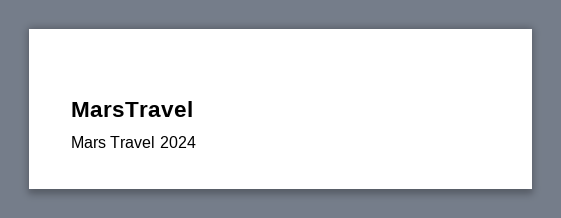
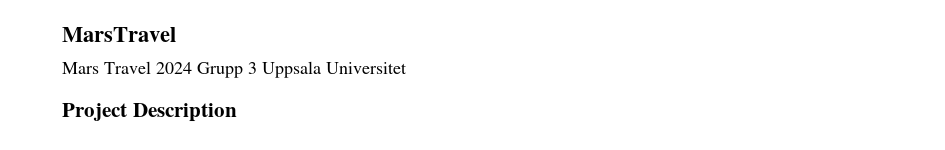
(196, 142) none -> [197,61,407,78] [62,103,237,122] Grupp 3 Uppsala Universitet // Project Description

